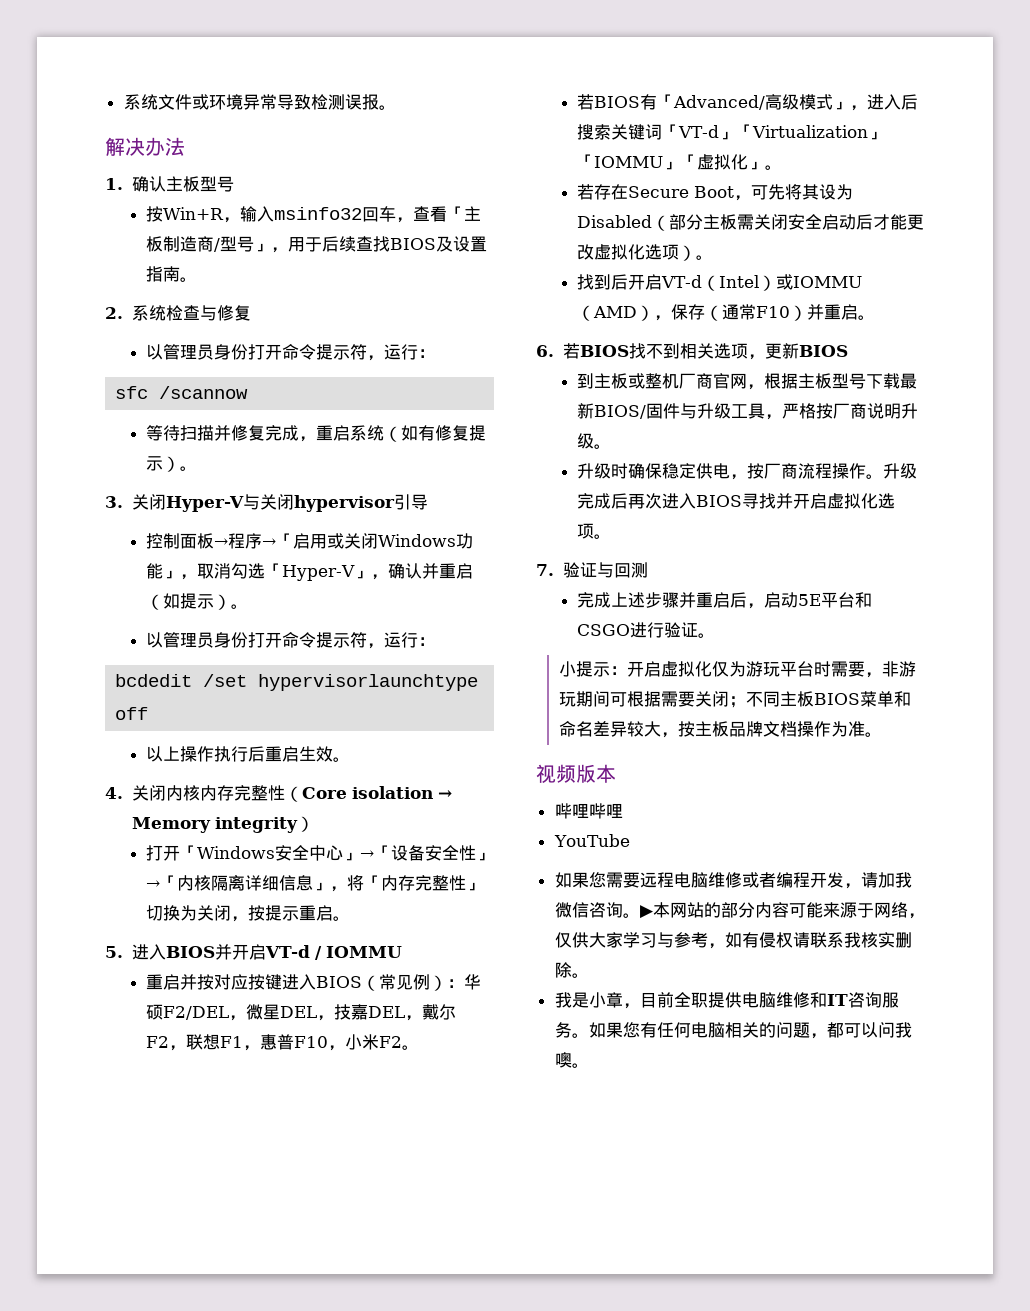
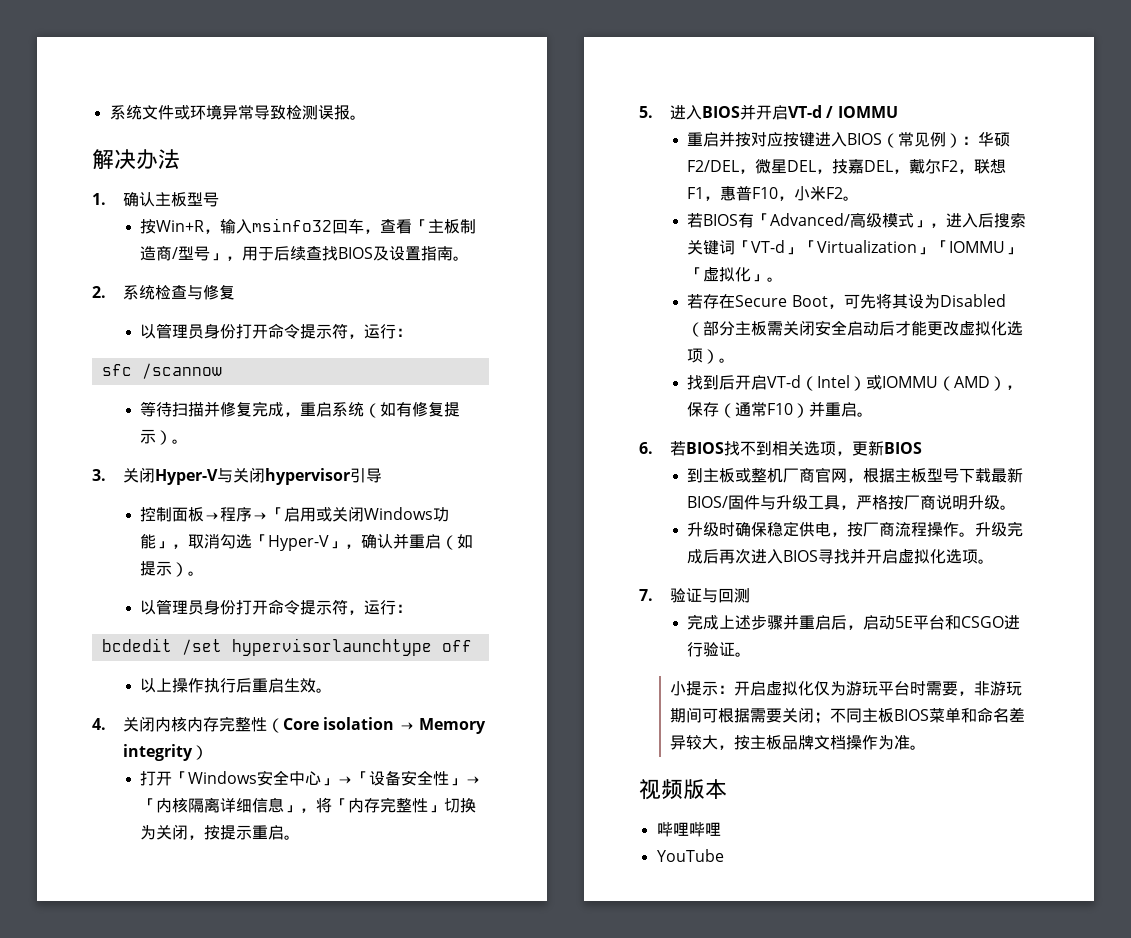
[554,872,912,889] [554,902,925,919] [554,932,912,949] [554,962,589,978] [554,992,899,1009] [554,1022,912,1039] [554,1052,589,1068] // 如果您需要远程电脑维修或者编程开发，请加我微信咨询。▶本网站的部分内容可能来源于网络，仅供大家学习与参考，如有侵权请联系我核实删除。 // 我是小章，目前全职提供电脑维修和IT咨询服务。如果您有任何电脑相关的问题，都可以问我噢。 -> (724, 855) none

